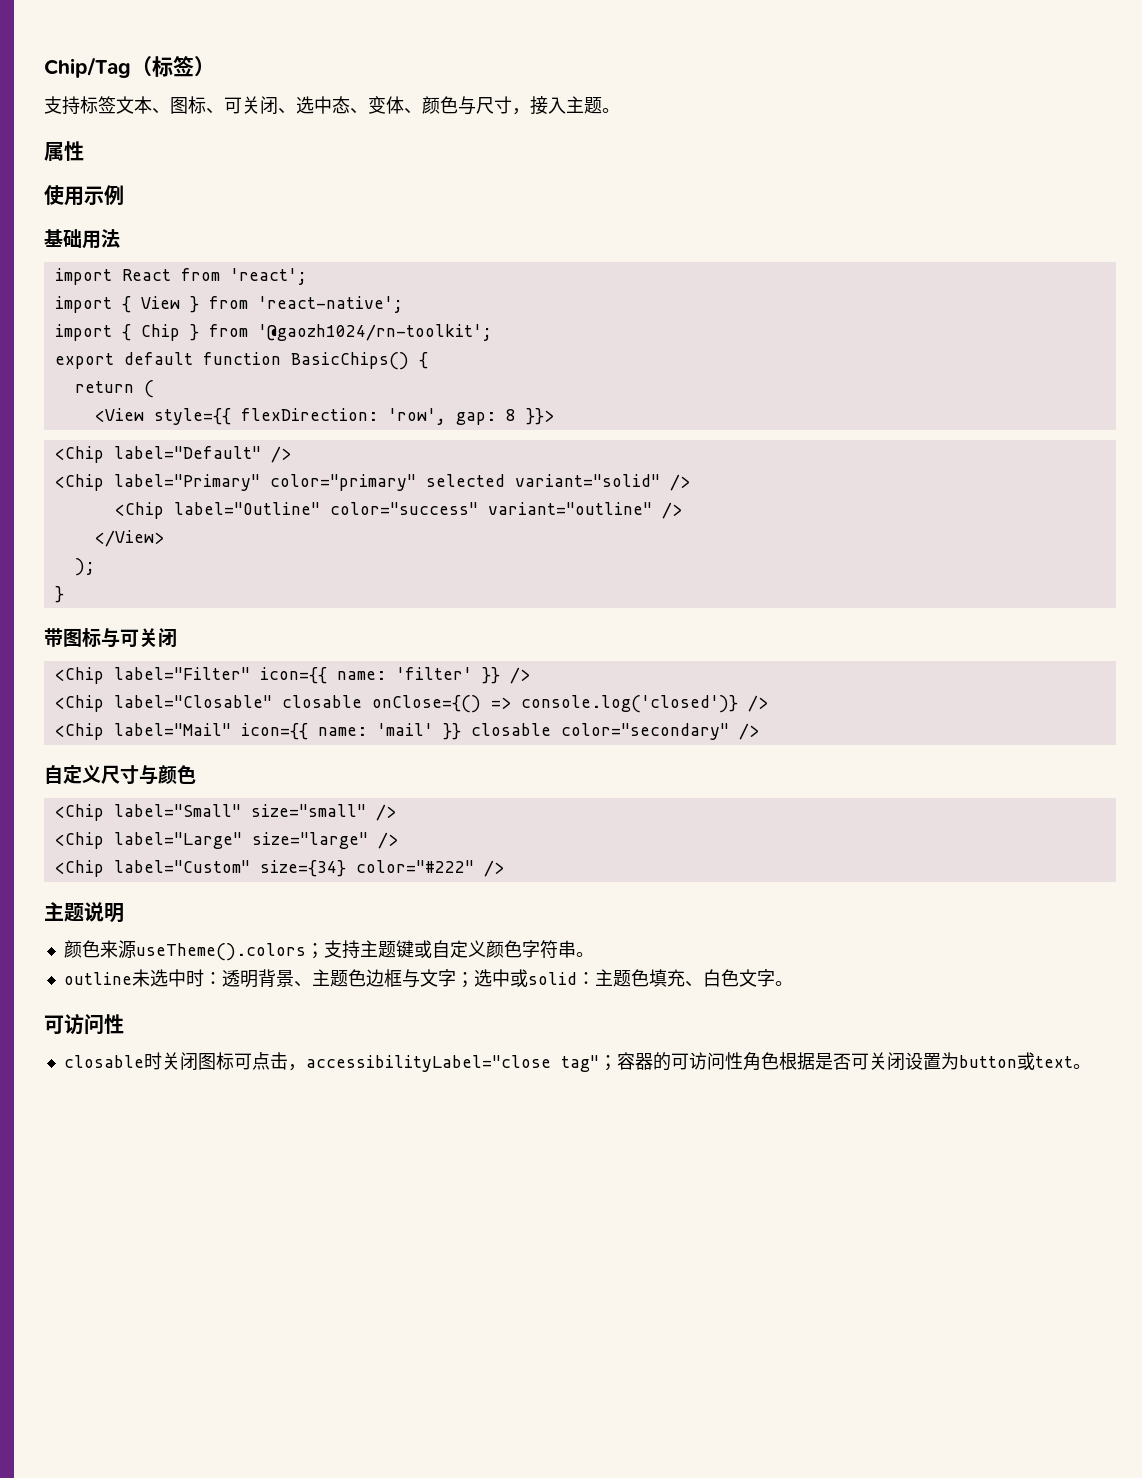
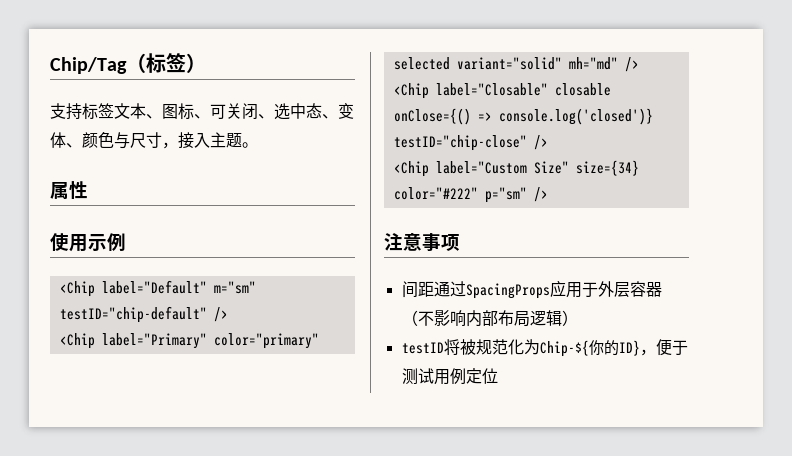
[44,229,120,249] [54,268,307,285] [54,296,403,313] [54,324,492,341] [54,352,428,370] [74,380,154,398] [94,408,554,425] // 基础用法 // import React from 'react'; // import { View } from 'react-native'; // import { Chip } from '@gaozh1024/rn-toolkit'; // export default function BasicChips() { // return ( // <View style={{ flexDirection: 'row', gap: 8 }}> -> (126, 242) none
(261, 452) none -> [213,281,256,294] [59,306,207,323] m="sm" testID="chip-default"
[669,474,690,491] [114,502,682,519] [94,530,164,547] [74,558,95,576] [54,586,64,603] [44,628,177,648] [54,667,500,684] /> // <Chip label="Outline" color="success" variant="outline" /> // </View> // ); // } // 带图标与可关闭 // <Chip label="Filter" icon={{ name: 'filter' }} -> [568,57,618,70] mh="md"
[747,695,768,712] [54,723,759,740] [44,765,196,785] [54,804,396,821] [54,832,398,849] [54,860,504,877] [44,902,124,923] [63,940,594,961] [63,969,793,988] [44,1014,124,1035] [63,1052,1091,1072] /> // <Chip label="Mail" icon={{ name: 'mail' }} closable color="secondary" /> // 自定义尺寸与颜色 // <Chip label="Small" size="small" /> // <Chip label="Large" size="large" /> // <Chip label="Custom" size={34} color="#222" /> // 主题说明 // 颜色来源useTheme().colors；支持主题键或自定义颜色字符串。 // outline未选中时：透明背景、主题色边框与文字；选中或solid：主题色填充、白色文字。 // 可访问性 // closable时关闭图标可点击，accessibilityLabel="close tag"；容器的可访问性角色根据是否可关闭设置为button或text。 -> [393,135,548,151] [393,160,639,177] [393,187,548,203] [384,233,460,251] [401,280,662,299] [401,310,578,327] [401,339,688,357] [401,368,498,385] testID="chip-close" /> // <Chip label="Custom Size" size={34} color="#222" p="sm" /> // 注意事项 // 间距通过SpacingProps应用于外层容器（不影响内部布局逻辑） // testID将被规范化为Chip-${你的ID}，便于测试用例定位

